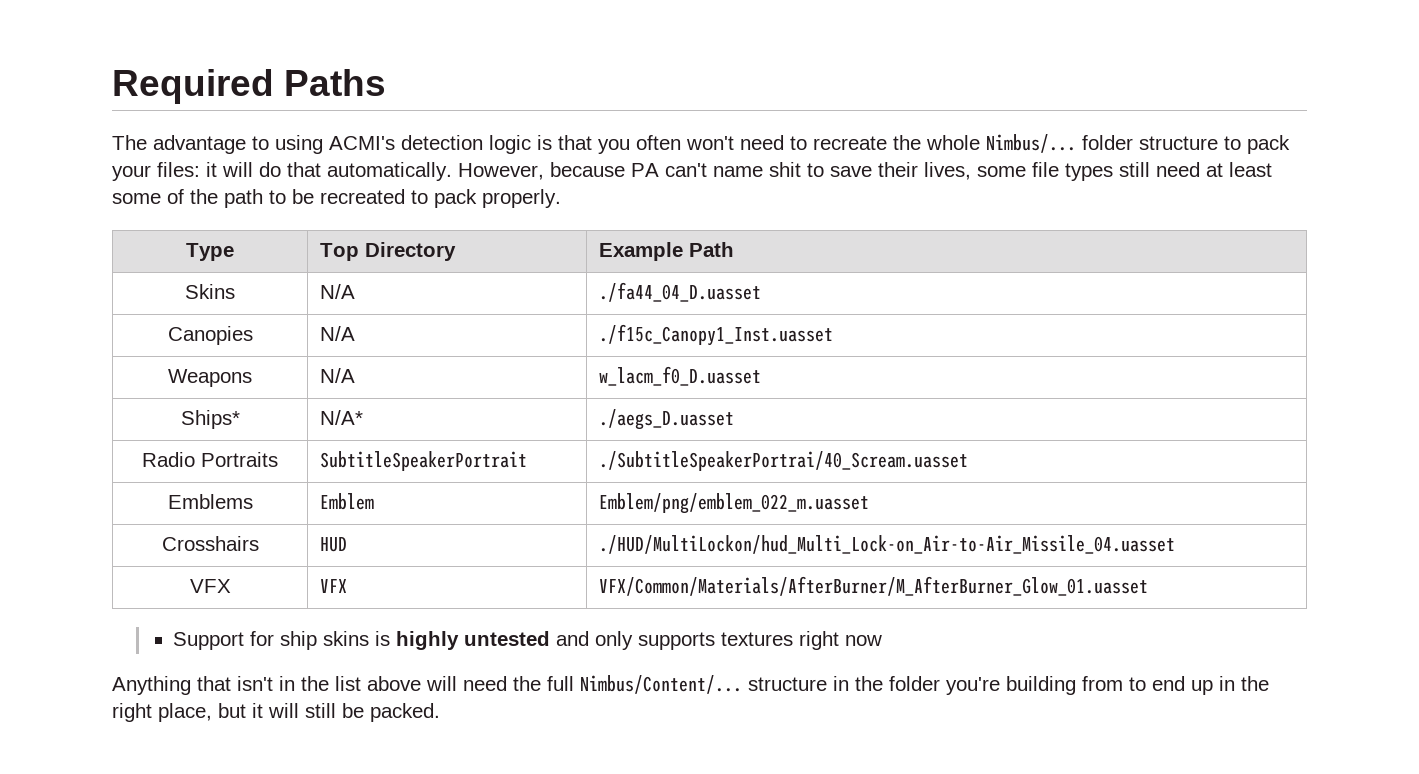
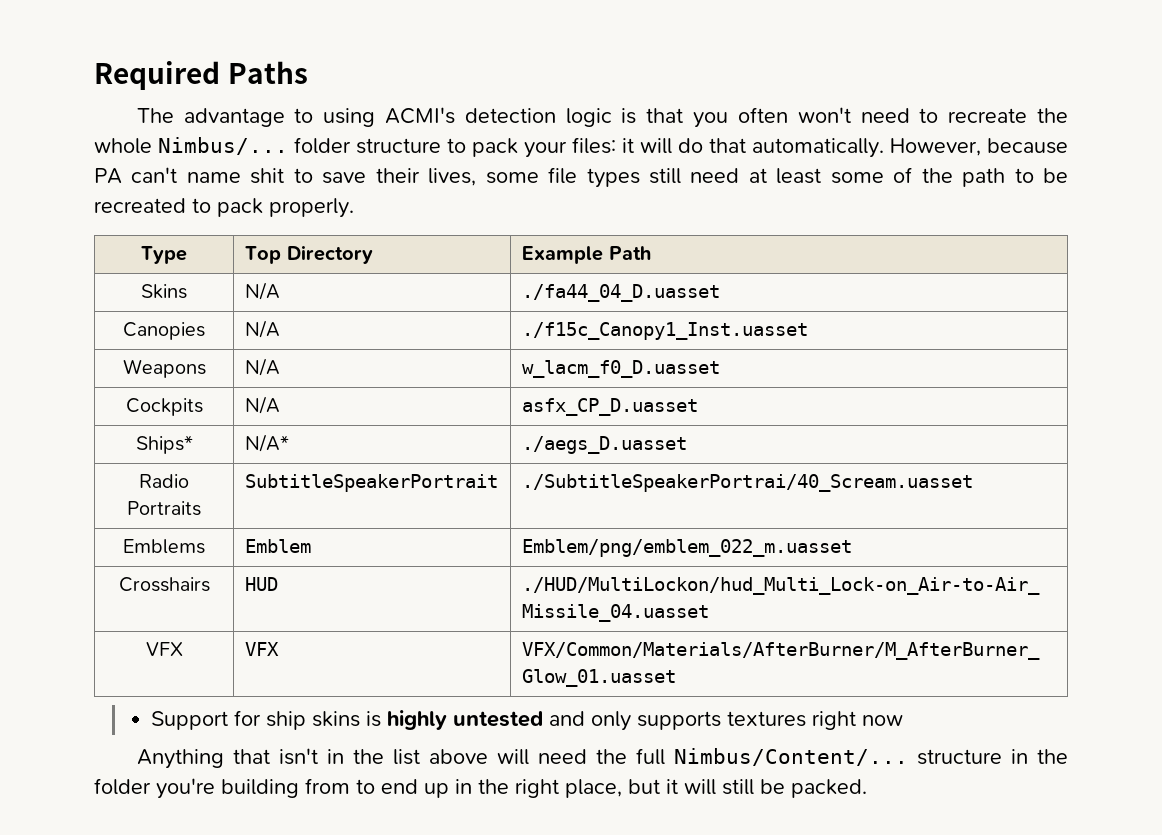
(761, 376) none -> [125,398,203,416] [244,396,280,414] [521,398,698,416] // Cockpits | N/A | asfx_CP_D.uasset

